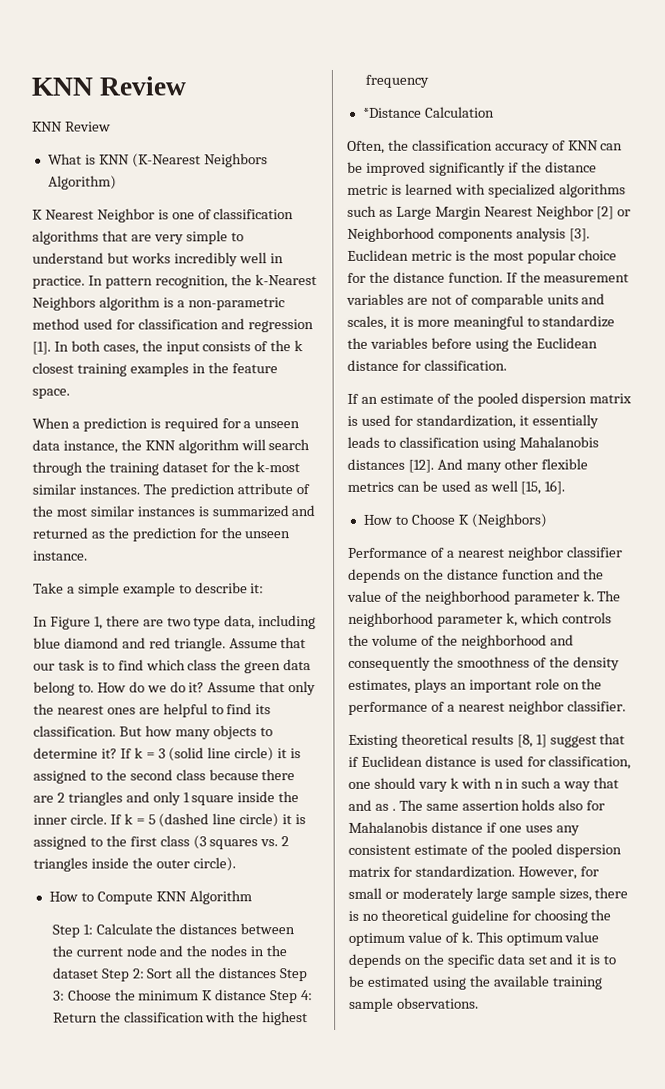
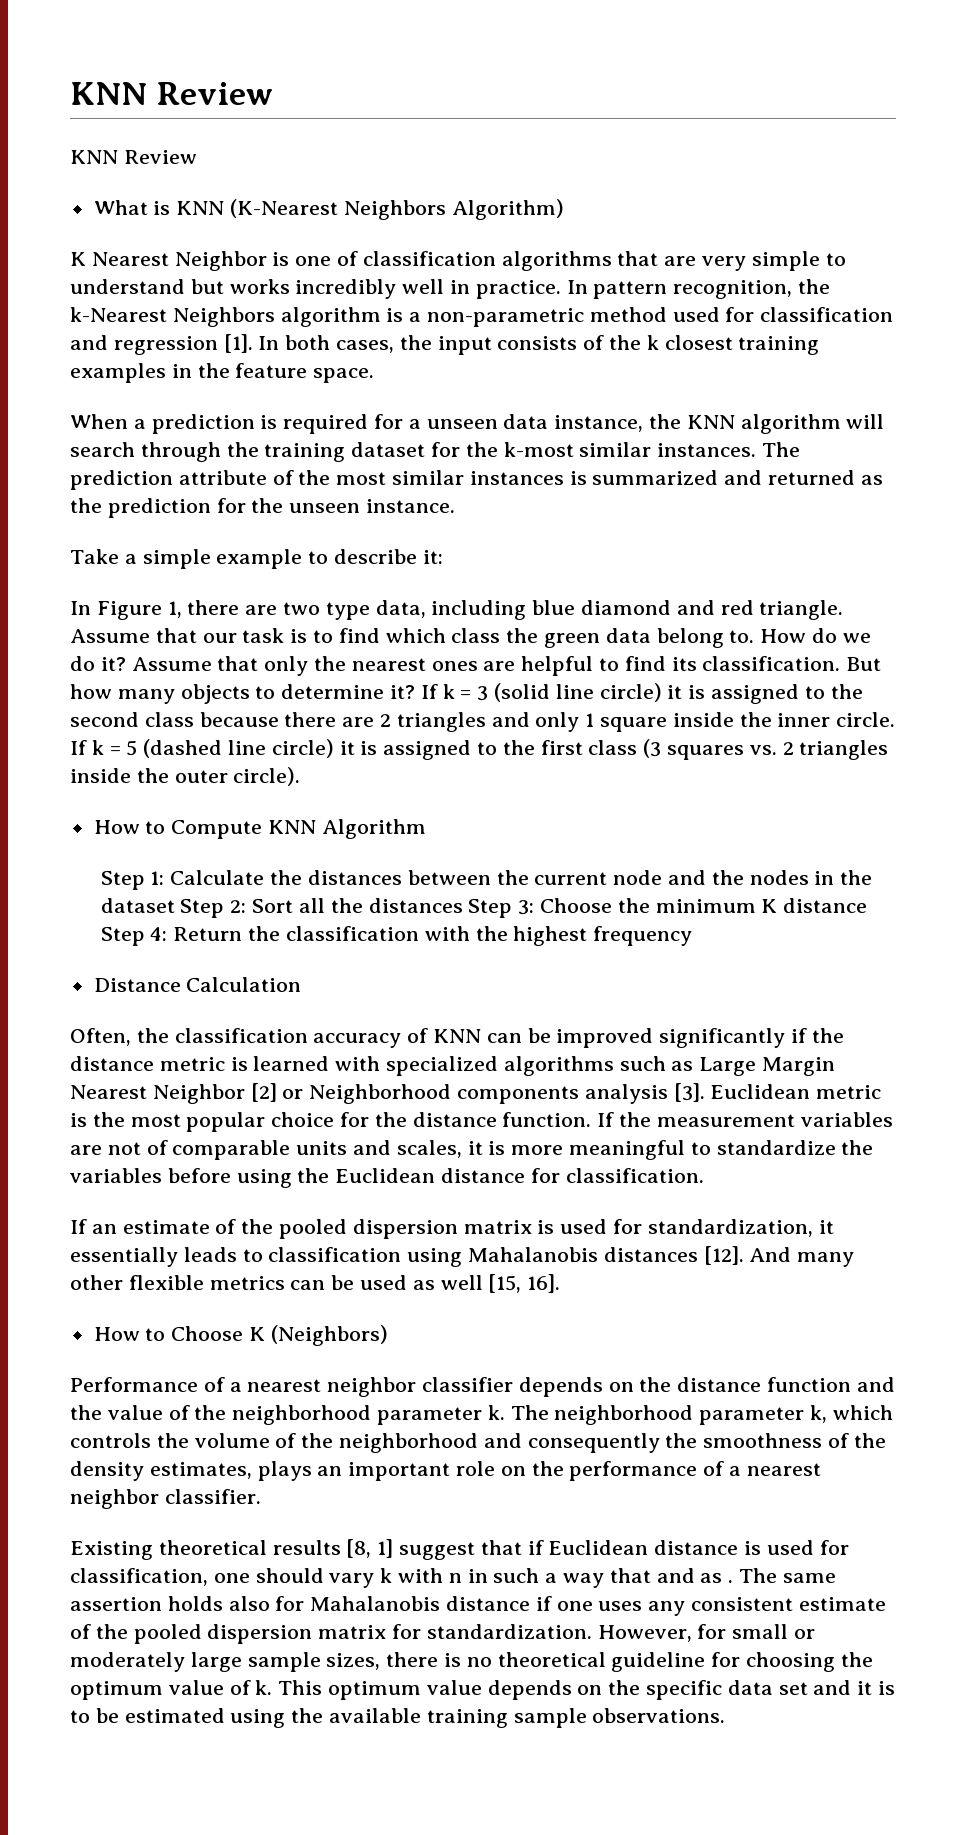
[362,107,422,118] *Distance -> [93,978,181,992] Distance

